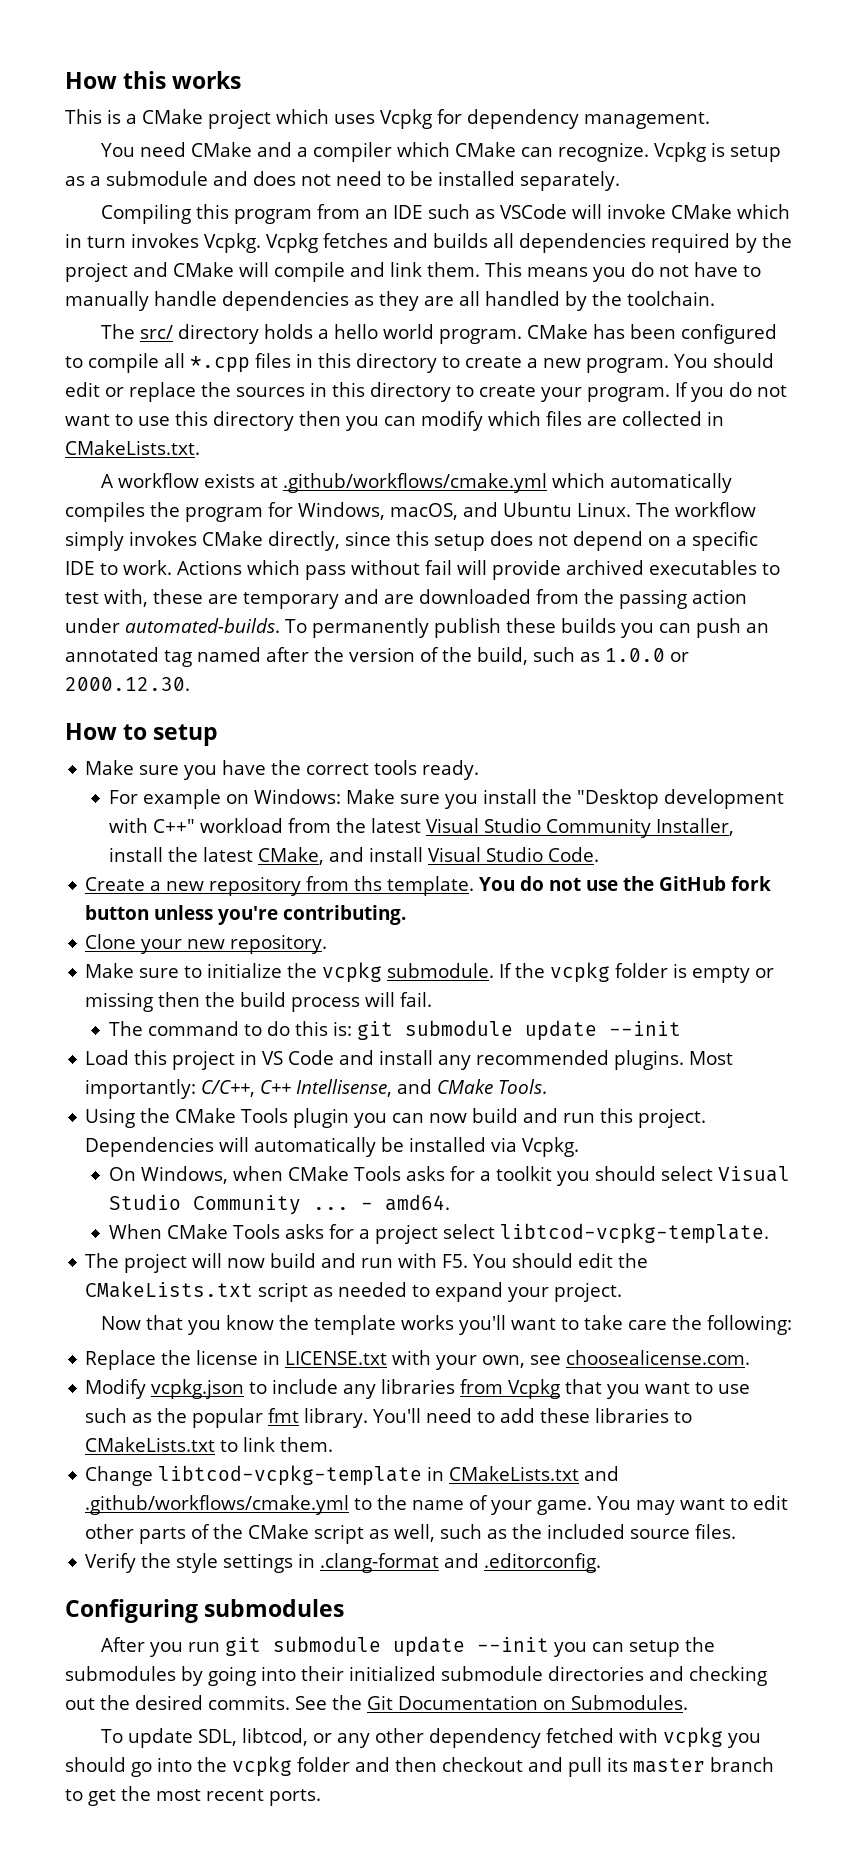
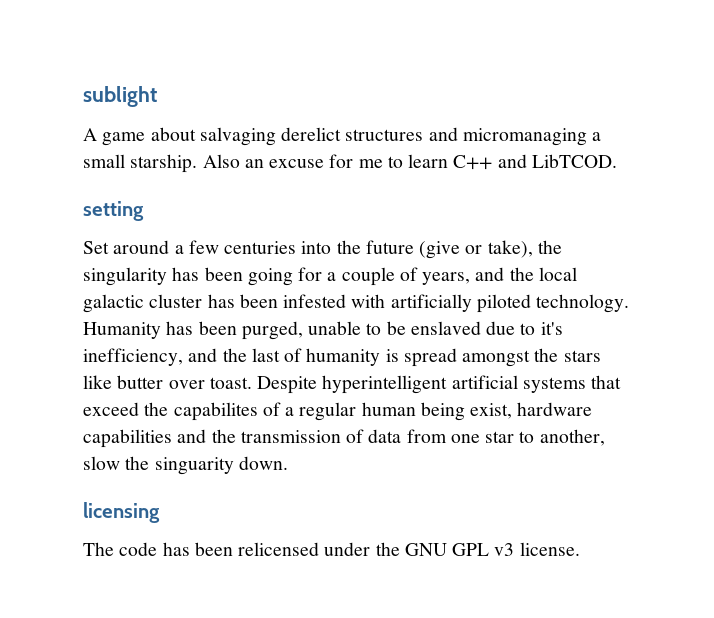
[65,71,242,89] [65,109,710,129] [100,142,781,162] [65,171,620,191] [100,204,790,224] [65,233,792,253] [65,262,761,282] [65,291,715,311] [100,324,777,344] [65,353,774,373] [65,382,787,402] [65,411,724,431] [65,440,200,455] [100,473,732,493] [65,502,756,522] [65,531,758,551] [65,560,780,580] [65,589,747,609] [65,618,769,638] [65,647,689,667] [65,677,190,691] [65,723,219,746] [85,760,480,780] [108,789,784,809] [108,818,734,838] [108,847,599,865] [85,876,772,896] [85,905,407,925] [85,934,328,954] [85,962,775,983] [85,992,433,1012] [108,1020,681,1041] [85,1050,734,1070] [85,1079,548,1099] [85,1108,707,1128] [85,1137,580,1157] [108,1166,790,1186] [108,1194,450,1215] [108,1223,769,1244] [85,1253,649,1273] [85,1281,623,1302] [100,1315,792,1335] [85,1350,751,1370] [85,1379,751,1399] [85,1408,693,1428] [85,1437,334,1452] [85,1465,620,1486] [85,1495,789,1515] [85,1524,737,1544] [85,1553,602,1573] [65,1599,345,1623] [100,1636,715,1657] [65,1666,767,1686] [65,1695,688,1710] [100,1727,761,1748] [65,1756,774,1777] [65,1786,321,1806] How this works // This is a CMake project which uses Vcpkg for dependency management. // You need CMake and a compiler which CMake can recognize. Vcpkg is setup as a submodule and does not need to be installed separately. // Compiling this program from an IDE such as VSCode will invoke CMake which in turn invokes Vcpkg. Vcpkg fetches and builds all dependencies required by the project and CMake will compile and link them. This means you do not have to manually handle dependencies as they are all handled by the toolchain. // The src/ directory holds a hello world program. CMake has been configured to compile all *.cpp files in this directory to create a new program. You should edit or replace the sources in this directory to create your program. If you do not want to use this directory then you can modify which files are collected in CMakeLists.txt. // A workflow exists at .github/workflows/cmake.yml which automatically compiles the program for Windows, macOS, and Ubuntu Linux. The workflow simply invokes CMake directly, since this setup does not depend on a specific IDE to work. Actions which pass without fail will provide archived executables to test with, these are temporary and are downloaded from the passing action under automated-builds. To permanently publish these builds you can push an annotated tag named after the version of the build, such as 1.0.0 or 2000.12.30. // How to setup // Make sure you have the correct tools ready. // For example on Windows: Make sure you install the "Desktop development with C++" workload from the latest Visual Studio Community Installer, install the latest CMake, and install Visual Studio Code. // Create a new repository from ths template. You do not use the GitHub fork button unless you're contributing. // Clone your new repository. // Make sure to initialize the vcpkg submodule. If the vcpkg folder is empty or missing then the build process will fail. // The command to do this is: git submodule update --init // Load this project in VS Code and install any recommended plugins. Most importantly: C/C++, C++ Intellisense, and CMake Tools. // Using the CMake Tools plugin you can now build and run this project. Dependencies will automatically be installed via Vcpkg. // On Windows, when CMake Tools asks for a toolkit you should select Visual Studio Community ... - amd64. // When CMake Tools asks for a project select libtcod-vcpkg-template. // The project will now build and run with F5. You should edit the CMakeLists.txt script as needed to expand your project. // Now that you know the template works you'll want to take care the following: // Replace the license in LICENSE.txt with your own, see choosealicense.com. // Modify vcpkg.json to include any libraries from Vcpkg that you want to use such as the popular fmt library. You'll need to add these libraries to CMakeLists.txt to link them. // Change libtcod-vcpkg-template in CMakeLists.txt and .github/workflows/cmake.yml to the name of your game. You may want to edit other parts of the CMake script as well, such as the included source files. // Verify the style settings in .clang-format and .editorconfig. // Configuring submodules // After you run git submodule update --init you can setup the submodules by going into their initialized submodule directories and checking out the desired commits. See the Git Documentation on Submodules. // To update SDL, libtcod, or any other dependency fetched with vcpkg you should go into the vcpkg folder and then checkout and pull its master branch to get the most recent ports. -> [83,86,157,107] [83,127,602,146] [83,154,617,173] [83,201,144,221] [83,240,562,259] [83,267,577,286] [83,294,630,313] [83,321,563,340] [83,348,601,367] [83,375,622,394] [83,402,593,421] [83,429,605,448] [83,456,288,475] [83,502,160,523] [83,542,580,556] sublight // A game about salvaging derelict structures and micromanaging a small starship. Also an excuse for me to learn C++ and LibTCOD. // setting // Set around a few centuries into the future (give or take), the singularity has been going for a couple of years, and the local galactic cluster has been infested with artificially piloted technology. Humanity has been purged, unable to be enslaved due to it's inefficiency, and the last of humanity is spread amongst the stars like butter over toast. Despite hyperintelligent artificial systems that exceed the capabilites of a regular human being exist, hardware capabilities and the transmission of data from one star to another, slow the singuarity down. // licensing // The code has been relicensed under the GNU GPL v3 license.

